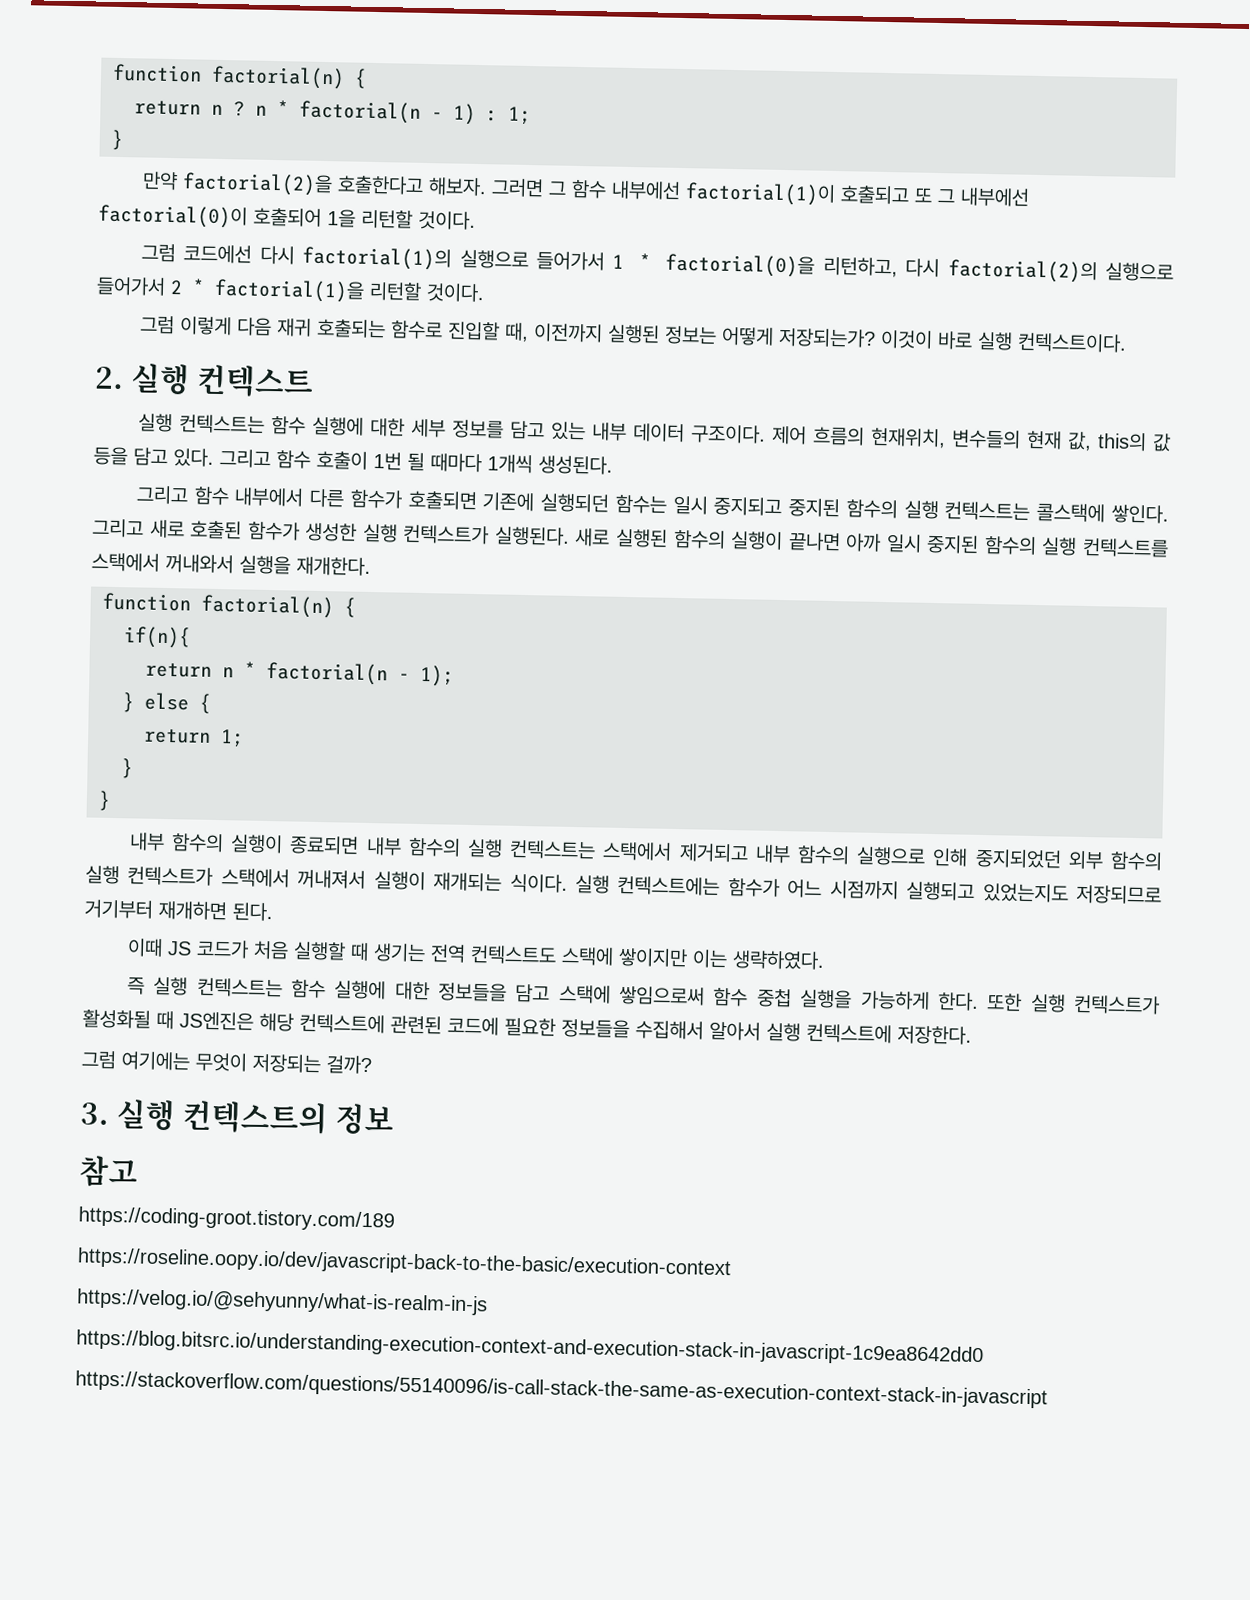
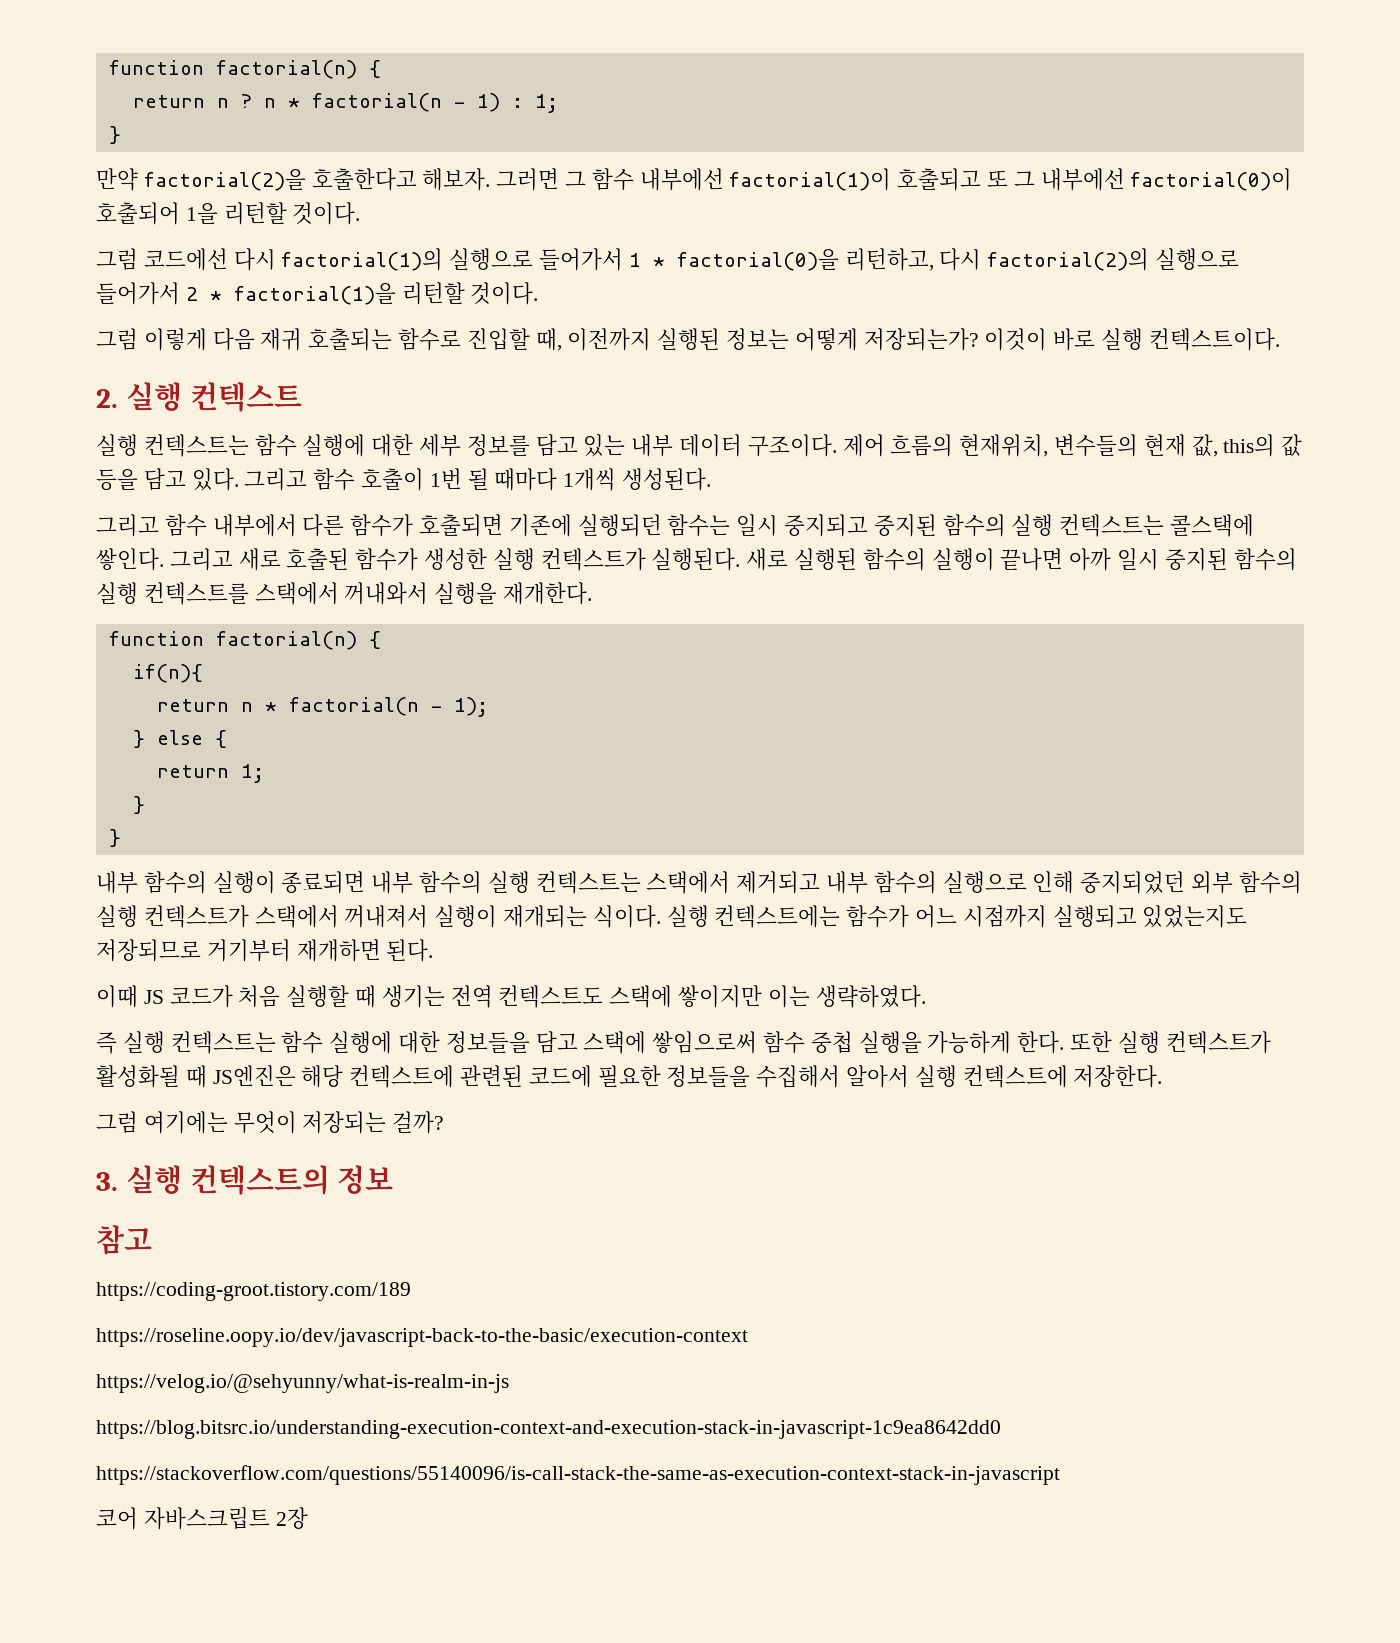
(1048, 1389) none -> [96,1507,308,1530] // 코어 자바스크립트 2장

